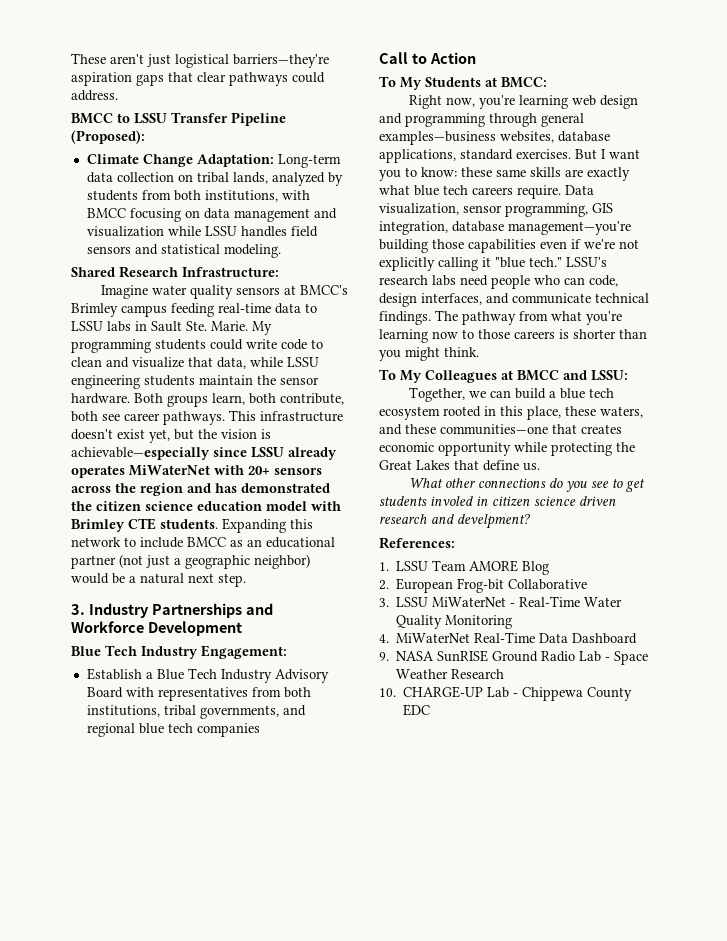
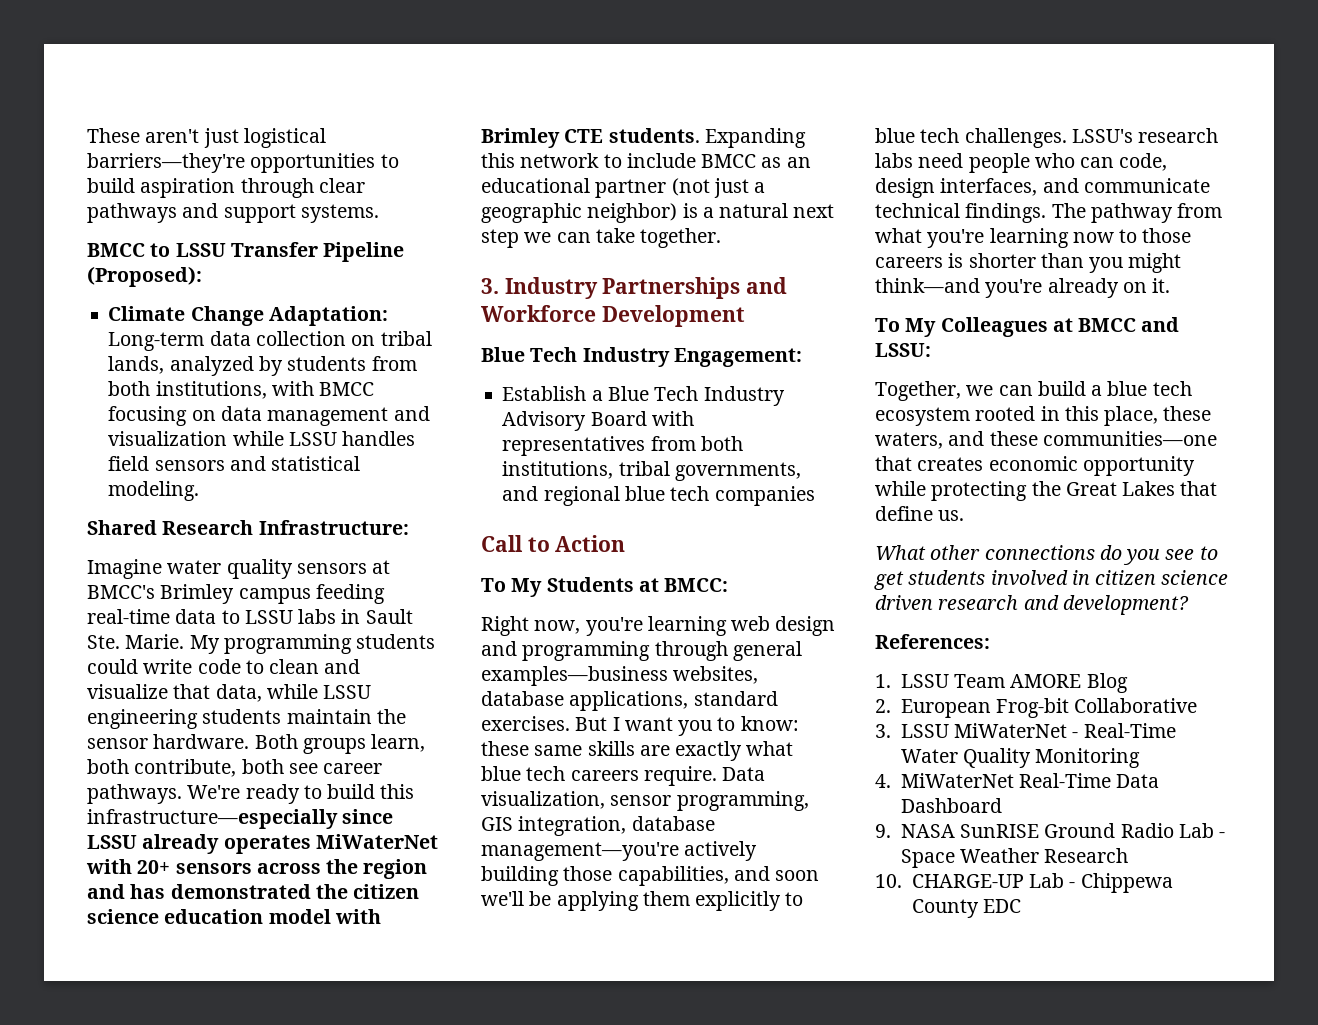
[71,72,325,86] [71,90,118,101] aspiration gaps that clear pathways could address. -> [250,153,399,173] [87,178,365,198] [87,203,379,223] opportunities to build aspiration through clear pathways and support systems.
[229,410,343,422] [71,429,271,443] [71,447,210,460] This infrastructure doesn't exist yet, but the vision is achievable—especially -> [187,784,415,804] [87,809,338,829] We're ready to build this infrastructure—especially
[71,573,125,584] would be -> [682,203,698,218] is
[218,573,246,587] step. -> [481,228,722,248] step we can take together.
(631, 228) none -> [684,841,758,861] actively
[468,239,639,253] [379,257,562,271] capabilities even if we're not explicitly calling it "blue tech." -> [617,866,820,886] [481,891,804,911] [875,128,1067,148] capabilities, and soon we'll be applying them explicitly to blue tech challenges.
[444,347,479,357] think. -> [875,278,1171,298] think—and you're already on it.
[430,496,473,506] involed -> [990,570,1068,585] involved
[457,514,531,529] develpment? -> [1062,595,1189,615] development?

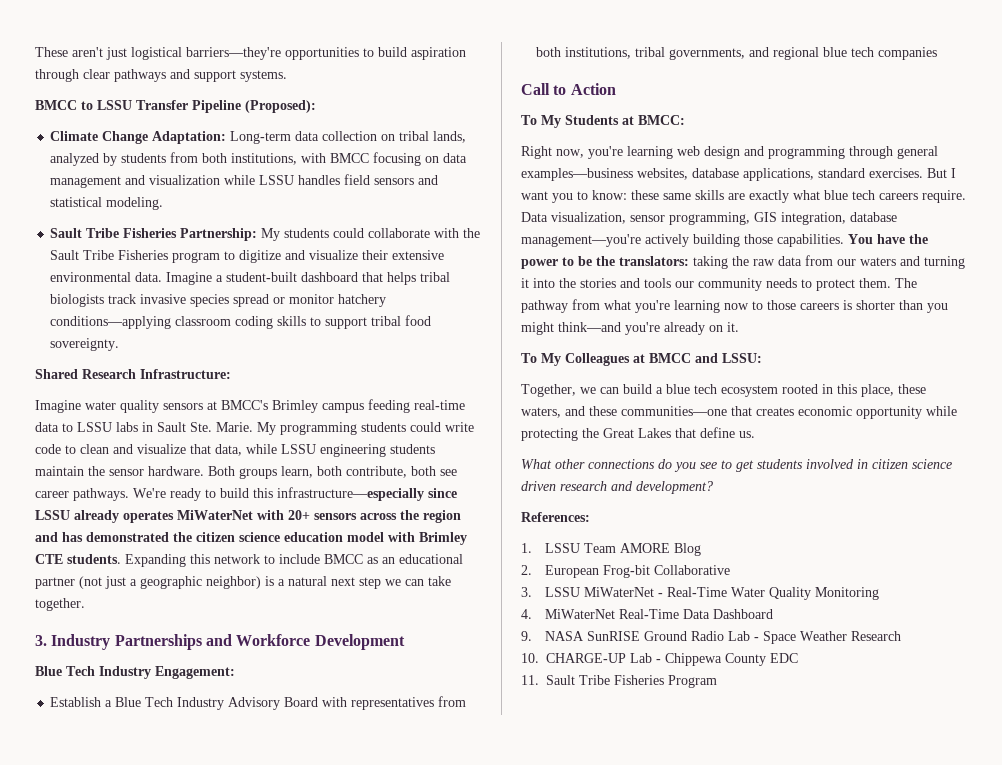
(200, 491) none -> [50,228,481,241] [50,250,445,263] [50,272,451,285] [50,294,387,307] [50,315,432,329] [50,338,120,351] // Sault Tribe Fisheries Partnership: My students could collaborate with the Sault Tribe Fisheries program to digitize and visualize their extensive environmental data. Imagine a student-built dashboard that helps tribal biologists track invasive species spread or monitor hatchery conditions—applying classroom coding skills to support tribal food sovereignty.
[617,866,820,886] [481,891,804,911] [875,128,1219,148] [875,153,1168,173] [875,178,1210,198] [875,203,1047,223] capabilities, and soon we'll be applying them explicitly to blue tech challenges. LSSU's research labs need people who can code, design interfaces, and communicate technical findings. -> [777,234,928,247] [521,255,965,269] [521,278,891,291] capabilities. You have the power to be the translators: taking the raw data from our waters and turning it into the stories and tools our community needs to protect them.
(1022, 906) none -> [521,675,717,688] // 11. Sault Tribe Fisheries Program

